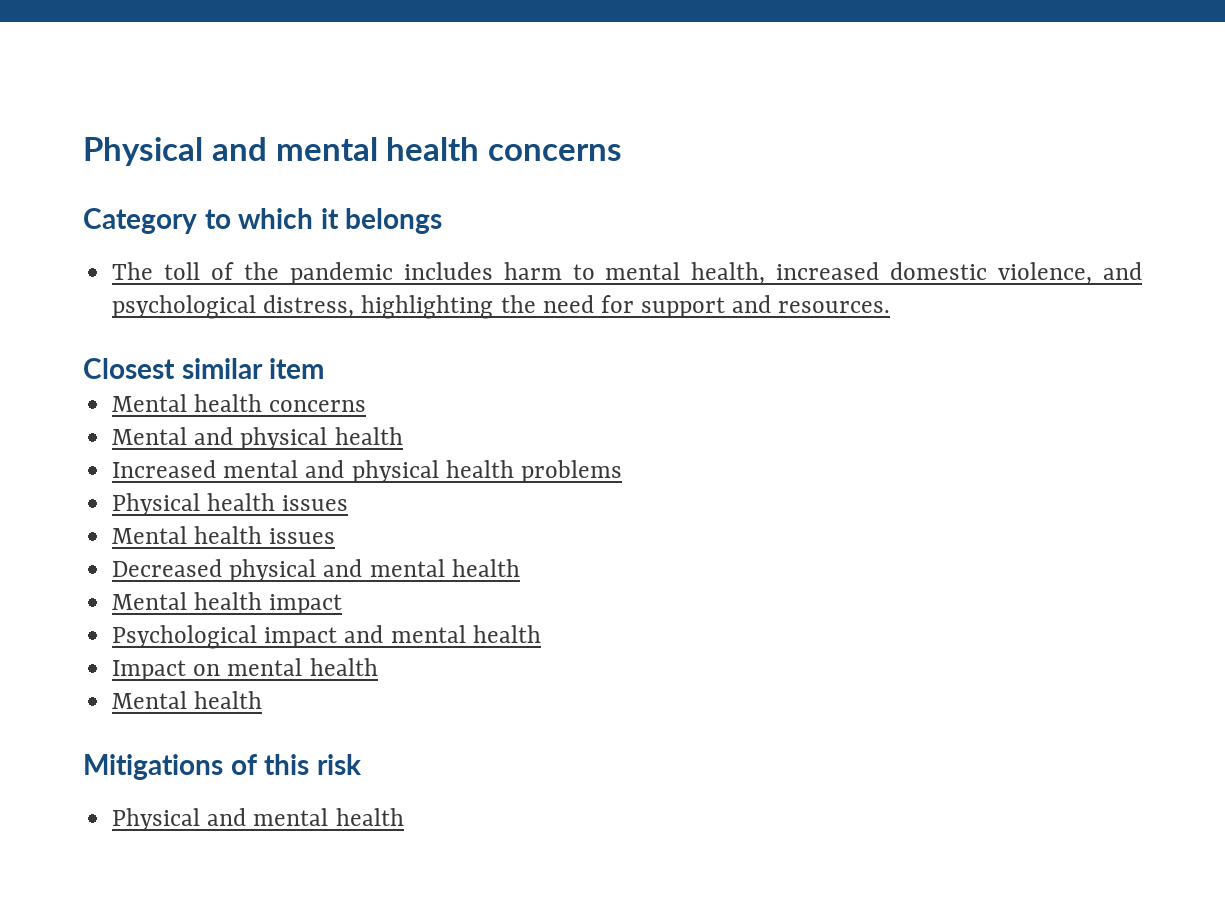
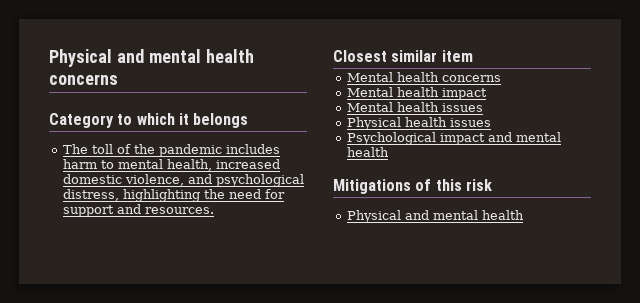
[194,427,403,450] [112,460,622,483] [112,493,349,516] [112,526,336,544] [112,559,520,582] [112,592,343,615] and physical health // Increased mental and physical health problems // Physical health issues // Mental health issues // Decreased physical and mental health // Mental health impact -> [396,87,487,100] [346,102,483,112] [346,117,491,130] health impact // Mental health issues // Physical health issues
[112,658,378,681] [112,691,263,709] // Impact on mental health // Mental health -> (389, 152) none

